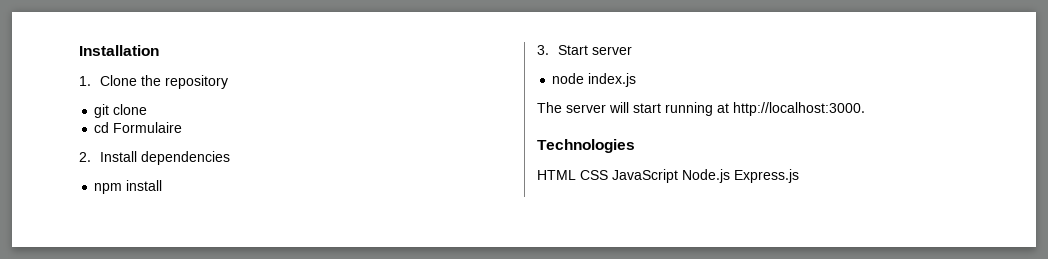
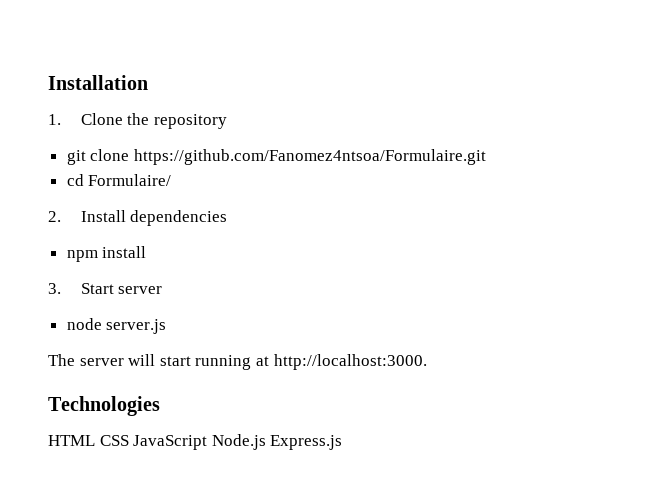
(148, 109) none -> [133,149,486,165] https://github.com/Fanomez4ntsoa/Formulaire.git
[113,122,183,133] Formulaire -> [88,174,172,186] Formulaire/
[588,73,637,87] index.js -> [106,319,167,334] server.js

